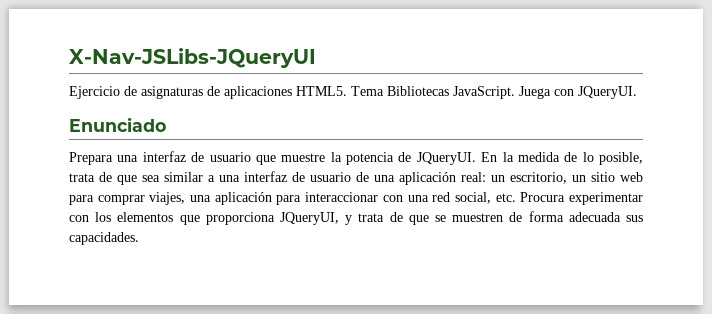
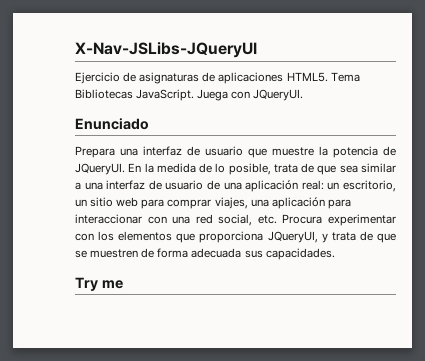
(139, 238) none -> [75,277,123,291] // Try me

